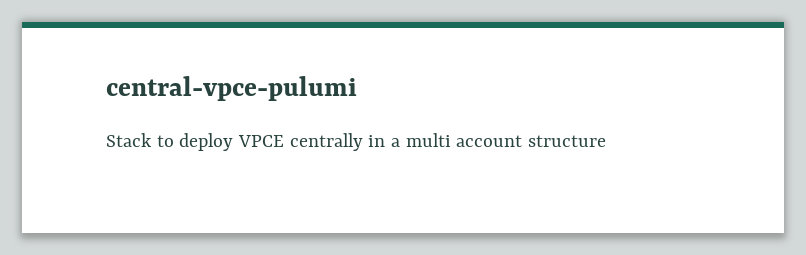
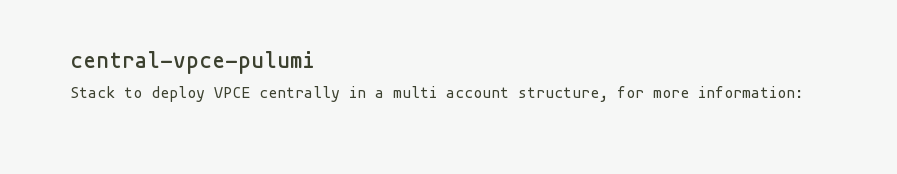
[528,135,607,147] structure -> [518,86,803,102] structure, for more information:

